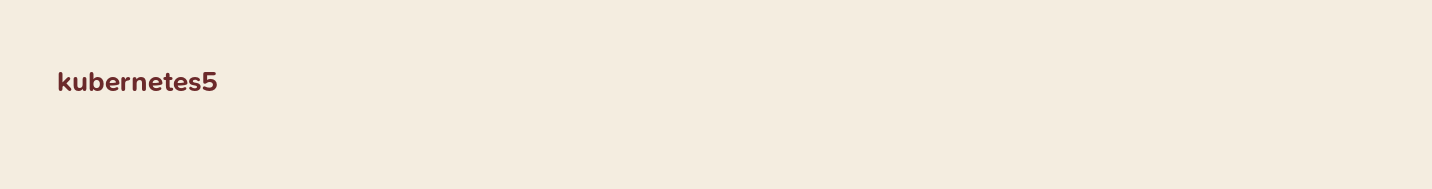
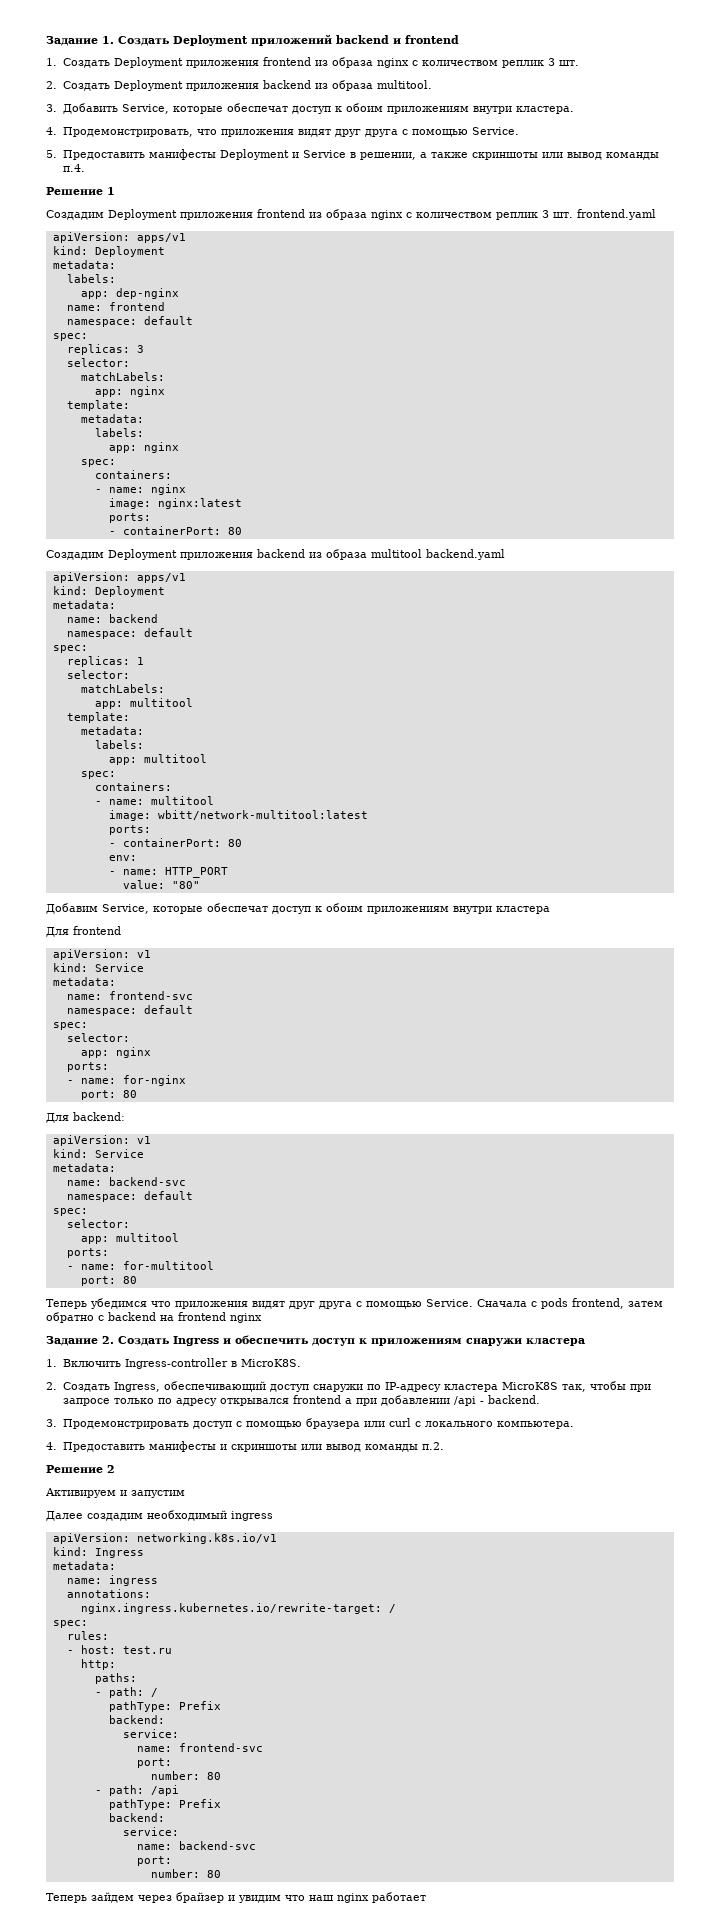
[57,72,218,92] kubernetes5 -> [46,34,459,46] [46,57,579,68] [46,80,432,91] [46,103,574,114] [46,127,519,137] [46,149,659,160] [62,164,85,172] [46,187,115,195] [46,209,656,220] [52,232,186,243] [52,246,165,257] [52,260,116,269] [66,274,116,283] [80,288,179,299] [66,302,165,311] [66,316,193,327] [52,333,88,341] [66,344,144,355] [66,358,130,367] [80,372,165,381] [94,386,165,397] [66,400,130,411] [80,414,144,423] [94,428,144,437] [108,442,179,453] [80,459,116,467] [94,470,172,479] [94,484,186,495] [108,498,242,509] [108,513,151,523] [108,526,242,535] [46,549,505,560] [52,572,186,583] [52,586,165,597] [52,600,116,609] [66,614,158,623] [66,628,193,639] [52,645,88,653] [66,656,144,667] [66,670,130,679] [80,684,165,693] [94,698,193,709] [66,712,130,723] [80,726,144,735] [94,740,144,749] [108,754,207,765] [80,771,116,779] [94,782,172,791] [94,796,214,805] [108,810,368,821] [108,825,151,835] [108,838,242,847] [108,855,137,861] [108,867,228,878] [122,880,200,889] [46,903,550,914] [46,926,121,937] [52,949,151,960] [52,963,144,972] [52,977,116,986] [66,991,193,1000] [66,1005,193,1016] [52,1022,88,1030] [66,1033,130,1042] [80,1047,151,1058] [66,1062,109,1072] [66,1075,186,1086] [80,1090,137,1100] [46,1112,125,1123] [52,1135,151,1146] [52,1149,144,1158] [52,1163,116,1172] [66,1177,186,1186] [66,1191,193,1202] [52,1208,88,1216] [66,1219,130,1228] [80,1233,179,1244] [66,1248,109,1258] [66,1261,214,1270] [80,1276,137,1286] [46,1298,663,1309] [46,1312,262,1323] [46,1335,585,1346] [46,1358,301,1369] [46,1381,651,1392] [62,1395,540,1406] [46,1418,574,1429] [46,1441,444,1452] [46,1465,115,1473] [46,1488,185,1498] [46,1510,273,1521] [52,1533,277,1544] [52,1547,144,1558] [52,1561,116,1570] [66,1575,158,1586] [66,1589,151,1598] [80,1603,396,1614] [52,1620,88,1628] [66,1631,109,1640] [66,1645,172,1654] [80,1659,116,1670] [94,1673,137,1684] [94,1687,158,1698] [108,1701,221,1712] [108,1715,165,1724] [122,1729,179,1738] [136,1743,263,1752] [136,1758,172,1768] [150,1771,221,1780] [94,1785,179,1796] [108,1799,221,1810] [108,1813,165,1822] [122,1827,179,1836] [136,1841,256,1850] [136,1856,172,1866] [150,1869,221,1878] [46,1892,426,1903] Задание 1. Создать Deployment приложений backend и frontend // 1. Создать Deployment приложения frontend из образа nginx с количеством реплик 3 шт. // 2. Создать Deployment приложения backend из образа multitool. // 3. Добавить Service, которые обеспечат доступ к обоим приложениям внутри кластера. // 4. Продемонстрировать, что приложения видят друг друга с помощью Service. // 5. Предоставить манифесты Deployment и Service в решении, а также скриншоты или вывод команды п.4. // Решение 1 // Создадим Deployment приложения frontend из образа nginx с количеством реплик 3 шт. frontend.yaml // apiVersion: apps/v1 // kind: Deployment // metadata: // labels: // app: dep-nginx // name: frontend // namespace: default // spec: // replicas: 3 // selector: // matchLabels: // app: nginx // template: // metadata: // labels: // app: nginx // spec: // containers: // - name: nginx // image: nginx:latest // ports: // - containerPort: 80 // Создадим Deployment приложения backend из образа multitool backend.yaml // apiVersion: apps/v1 // kind: Deployment // metadata: // name: backend // namespace: default // spec: // replicas: 1 // selector: // matchLabels: // app: multitool // template: // metadata: // labels: // app: multitool // spec: // containers: // - name: multitool // image: wbitt/network-multitool:latest // ports: // - containerPort: 80 // env: // - name: HTTP_PORT // value: "80" // Добавим Service, которые обеспечат доступ к обоим приложениям внутри кластера // Для frontend // apiVersion: v1 // kind: Service // metadata: // name: frontend-svc // namespace: default // spec: // selector: // app: nginx // ports: // - name: for-nginx // port: 80 // Для backend: // apiVersion: v1 // kind: Service // metadata: // name: backend-svc // namespace: default // spec: // selector: // app: multitool // ports: // - name: for-multitool // port: 80 // Теперь убедимся что приложения видят друг друга с помощью Service. Сначала с pods frontend, затем обратно с backend на frontend nginx // Задание 2. Создать Ingress и обеспечить доступ к приложениям снаружи кластера // 1. Включить Ingress-controller в MicroK8S. // 2. Создать Ingress, обеспечивающий доступ снаружи по IP-адресу кластера MicroK8S так, чтобы при запросе только по адресу открывался frontend а при добавлении /api - backend. // 3. Продемонстрировать доступ с помощью браузера или curl с локального компьютера. // 4. Предоставить манифесты и скриншоты или вывод команды п.2. // Решение 2 // Активируем и запустим // Далее создадим необходимый ingress // apiVersion: networking.k8s.io/v1 // kind: Ingress // metadata: // name: ingress // annotations: // nginx.ingress.kubernetes.io/rewrite-target: / // spec: // rules: // - host: test.ru // http: // paths: // - path: / // pathType: Prefix // backend: // service: // name: frontend-svc // port: // number: 80 // - path: /api // pathType: Prefix // backend: // service: // name: backend-svc // port: // number: 80 // Теперь зайдем через брайзер и увидим что наш nginx работает

